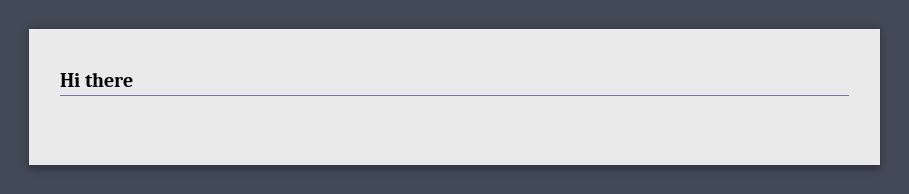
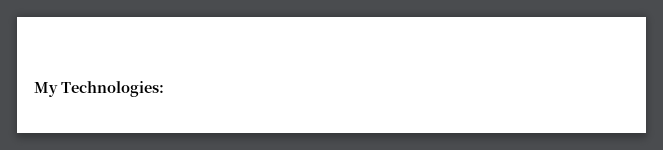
[60,72,134,87] Hi there -> [34,81,164,97] My Technologies:

